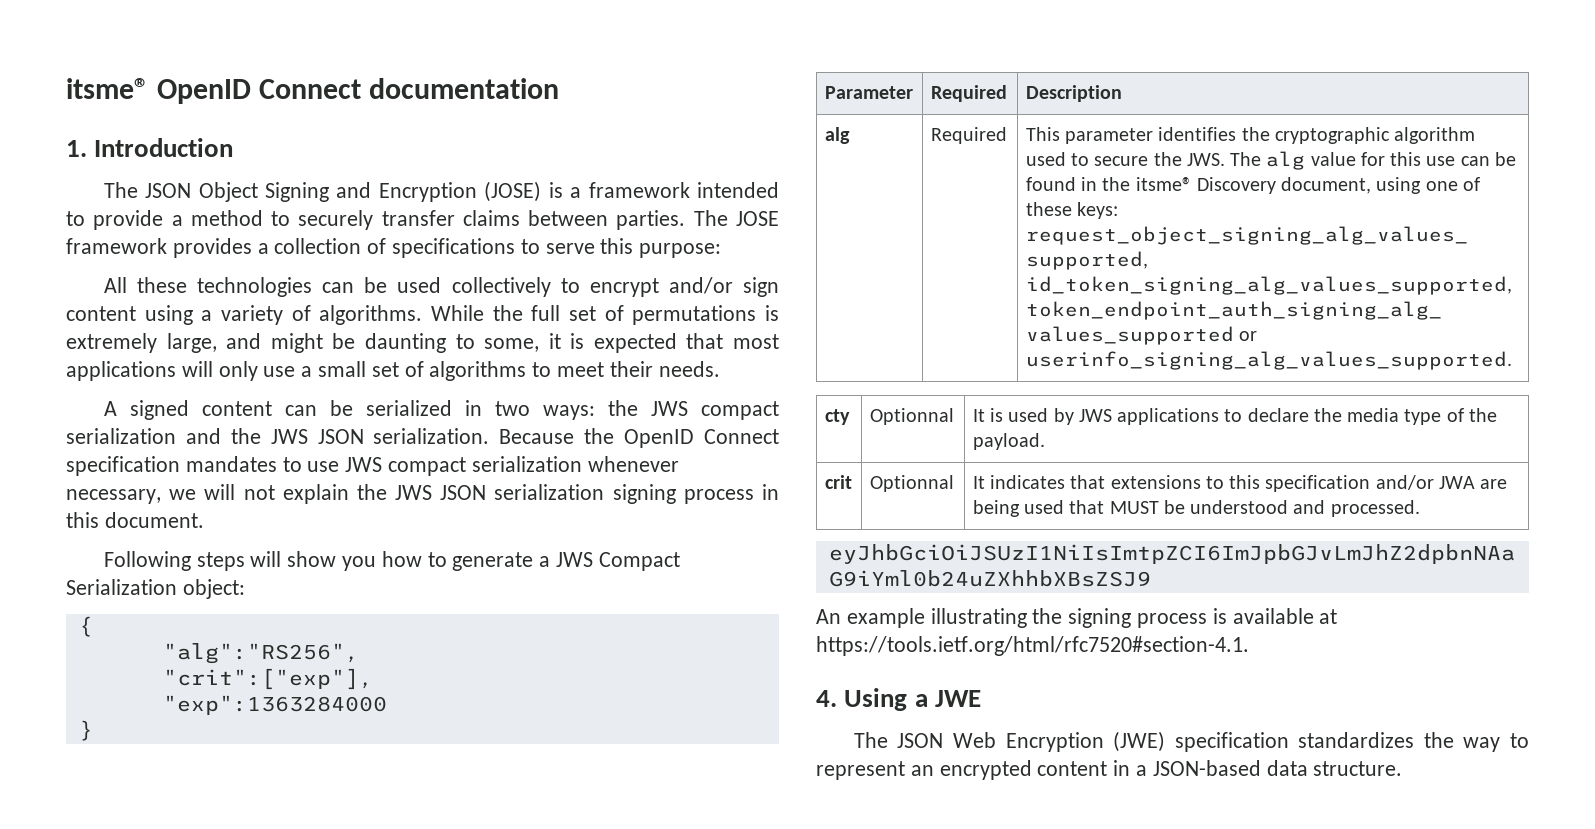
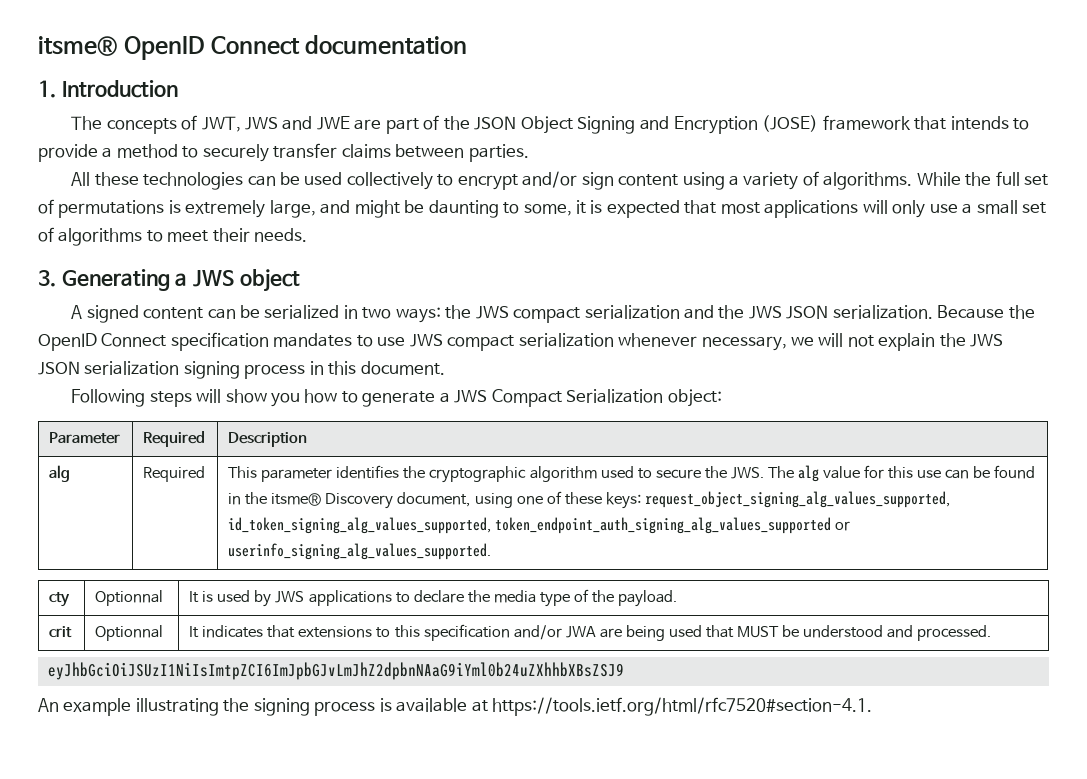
(138, 190) none -> [106,115,470,134] concepts of JWT, JWS and JWE are part of the
[548,182,779,198] is a framework intended -> [822,115,1009,130] framework that intends
[693,210,779,226] [66,238,722,258] The JOSE framework provides a collection of specifications to serve this purpose: -> (529, 153) none
(720, 369) none -> [38,269,300,292] // 3. Generating a JWS object
[78,616,93,637] [162,643,359,664] [162,668,373,690] [162,695,387,715] [78,720,93,741] // { // "alg":"RS256", // "crit":["exp"], // "exp":1363284000 // } -> (722, 398) none
[816,688,981,711] [853,731,1529,752] [816,760,1403,780] // 4. Using a JWE // The JSON Web Encryption (JWE) specification standardizes the way to represent an encrypted content in a JSON-based data structure. -> (873, 706) none

